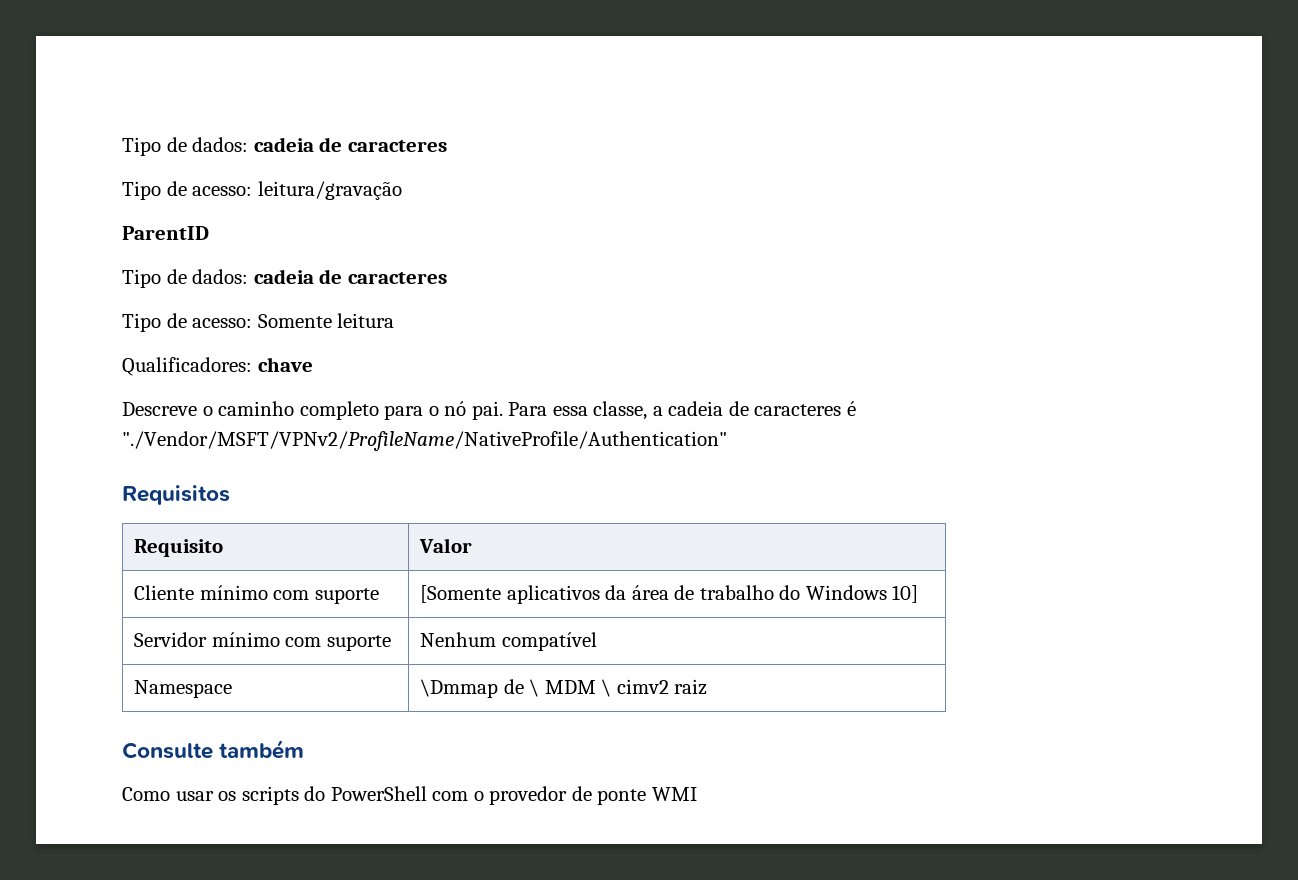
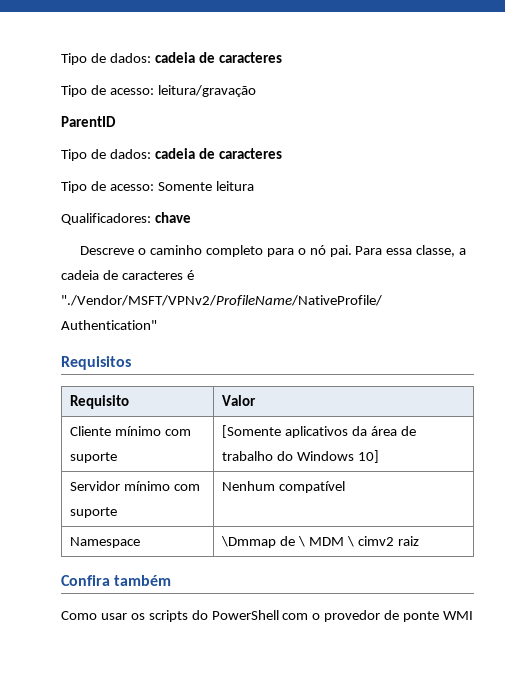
[122,742,213,759] Consulte -> [61,575,110,586] Confira

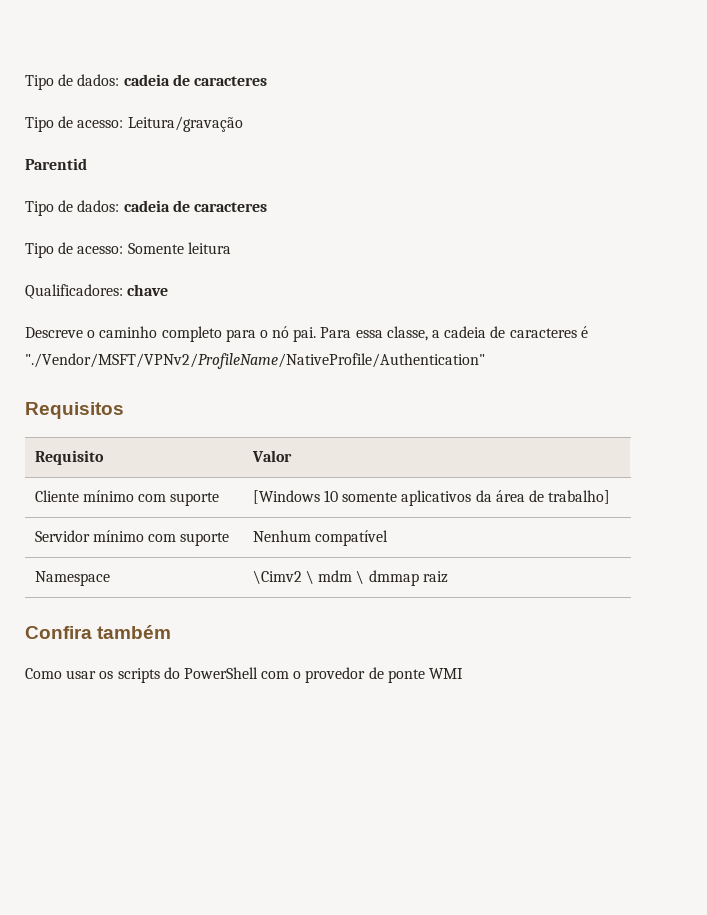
[61,52,282,65] [61,85,256,97] [61,116,116,127] Tipo de dados: cadeia de caracteres // Tipo de acesso: leitura/gravação // ParentID -> [25,74,267,90] [25,116,243,132] [25,158,87,170] Tipo de dados: cadeia de caracteres // Tipo de acesso: Leitura/gravação // Parentid
[222,425,282,438] [Somente -> [252,490,398,504] [Windows 10 somente
[222,450,379,463] trabalho do Windows 10] -> [548,490,611,504] trabalho]
[221,536,394,548] \Dmmap de \ MDM \ cimv2 -> [252,570,419,586] \Cimv2 \ mdm \ dmmap

